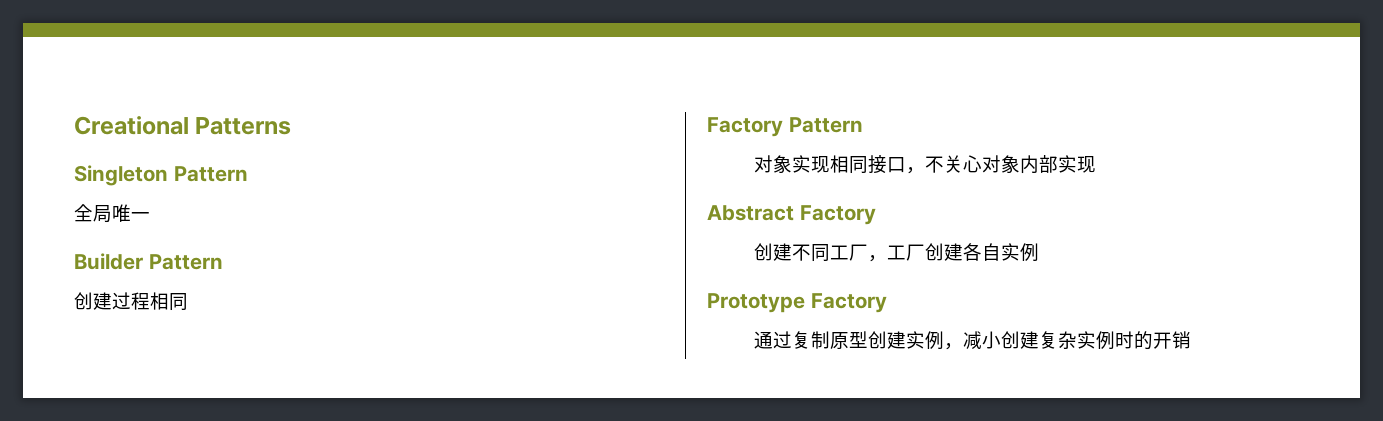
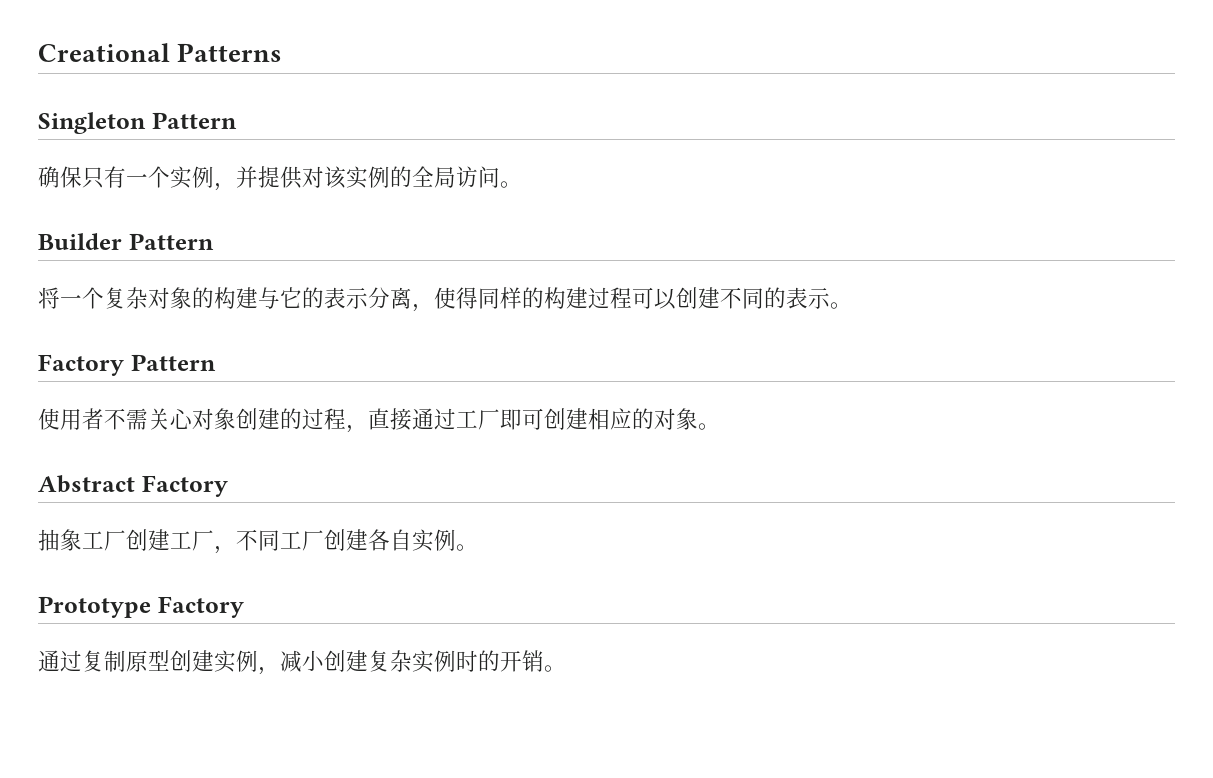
[74,204,150,223] [74,253,223,270] [74,292,188,311] 全局唯一 // Builder Pattern // 创建过程相同 -> [38,166,522,191] [38,233,214,250] [38,287,852,312] 确保只有一个实例，并提供对该实例的全局访问。 // Builder Pattern // 将一个复杂对象的构建与它的表示分离，使得同样的构建过程可以创建不同的表示。
[754,155,1097,174] [707,205,876,225] [754,243,888,262] 对象实现相同接口，不关心对象内部实现 // Abstract Factory // 创建不同工厂， -> [38,408,720,433] [38,475,228,497] [38,529,280,554] 使用者不需关心对象创建的过程，直接通过工厂即可创建相应的对象。 // Abstract Factory // 抽象工厂创建工厂，不同
(1040, 252) none -> [456,544,478,551] 。
(1192, 340) none -> [544,665,566,672] 。

